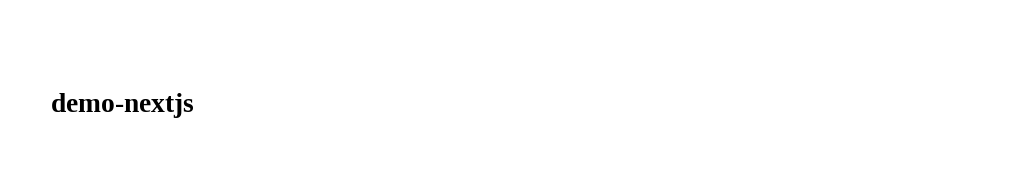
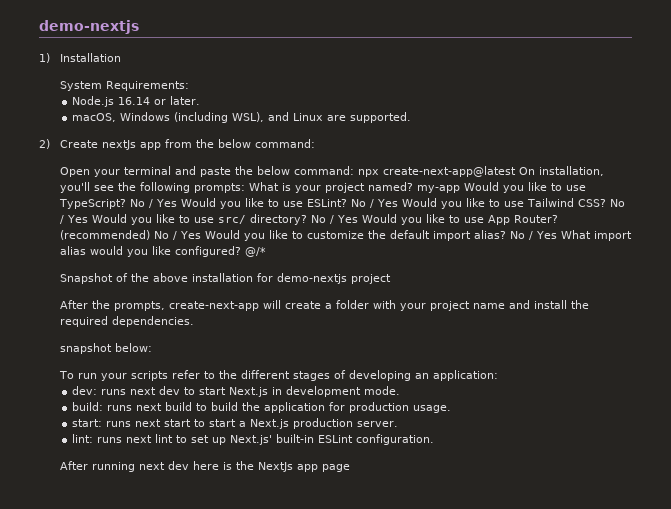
[51,93,194,118] demo-nextjs -> [39,20,139,34] [39,53,121,63] [59,81,189,91] [71,96,200,107] [71,112,411,123] [39,139,315,150] [59,166,604,177] [59,182,586,193] [58,198,625,209] [59,214,558,225] [59,230,632,241] [59,246,266,257] [59,273,391,284] [59,300,589,311] [59,316,194,327] [59,343,152,354] [58,370,498,381] [71,386,400,397] [71,402,451,413] [71,418,398,429] [71,434,434,445] [59,461,350,472] demo-nextjs // 1) Installation // System Requirements: // Node.js 16.14 or later. // macOS, Windows (including WSL), and Linux are supported. // 2) Create nextJs app from the below command: // Open your terminal and paste the below command: npx create-next-app@latest On installation, you'll see the following prompts: What is your project named? my-app Would you like to use TypeScript? No / Yes Would you like to use ESLint? No / Yes Would you like to use Tailwind CSS? No / Yes Would you like to use src/ directory? No / Yes Would you like to use App Router? (recommended) No / Yes Would you like to customize the default import alias? No / Yes What import alias would you like configured? @/* // Snapshot of the above installation for demo-nextjs project // After the prompts, create-next-app will create a folder with your project name and install the required dependencies. // snapshot below: // To run your scripts refer to the different stages of developing an application: // dev: runs next dev to start Next.js in development mode. // build: runs next build to build the application for production usage. // start: runs next start to start a Next.js production server. // lint: runs next lint to set up Next.js' built-in ESLint configuration. // After running next dev here is the NextJs app page

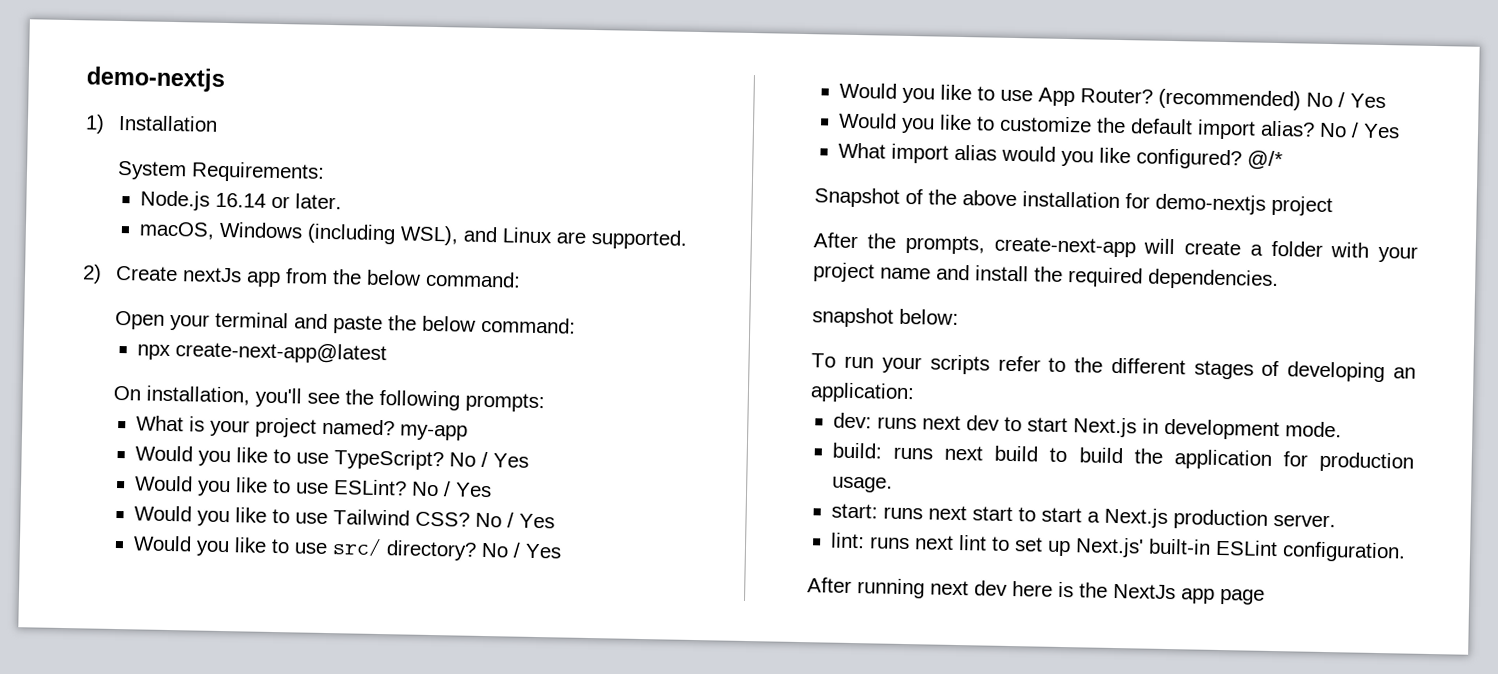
(354, 170) none -> (577, 325) //
(516, 171) none -> (387, 353) //
(245, 188) none -> (546, 402) //
(460, 189) none -> (468, 432) //
(177, 203) none -> (529, 460) //
(398, 203) none -> (492, 490) //
(88, 219) none -> (555, 521) //
(358, 219) none -> (562, 551) //
(201, 235) none -> (1386, 101) //
(557, 235) none -> (1400, 131) //

